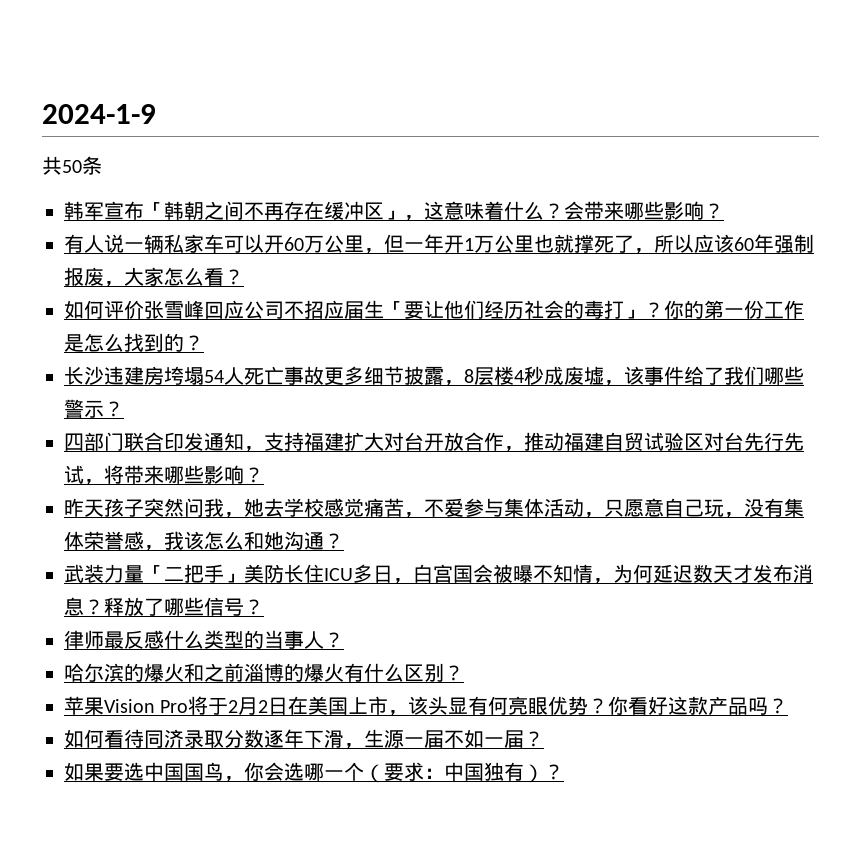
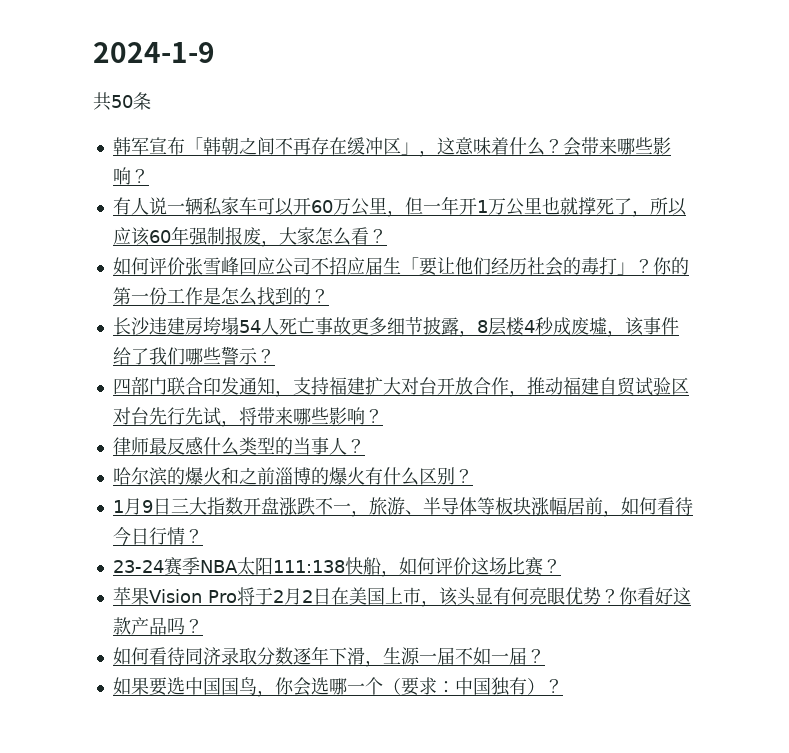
[64,498,804,518] [64,531,344,551] [64,564,813,584] [64,597,264,616] // 昨天孩子突然问我，她去学校感觉痛苦，不爱参与集体活动，只愿意自己玩，没有集体荣誉感，我该怎么和她沟通？ // 武装力量「二把手」美防长住ICU多日，白宫国会被曝不知情，为何延迟数天才发布消息？释放了哪些信号？ -> (383, 416) none
(464, 673) none -> [112,497,693,517] [112,527,203,546] [112,557,561,577] // 1月9日三大指数开盘涨跌不一，旅游、半导体等板块涨幅居前，如何看待今日行情？ // 23-24赛季NBA太阳111:138快船，如何评价这场比赛？

